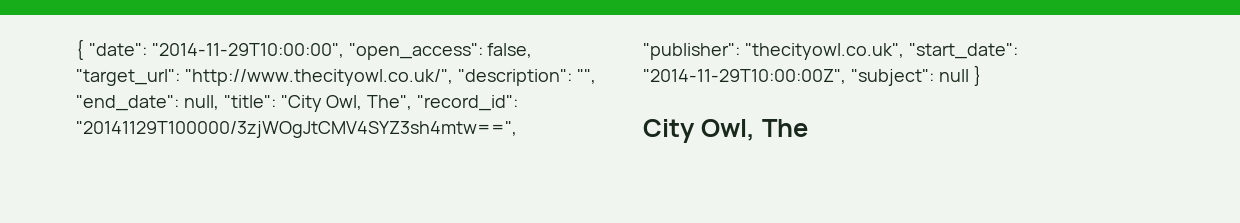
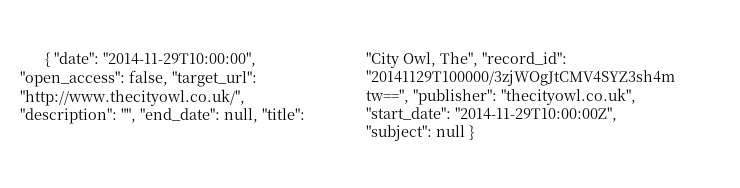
[643,119,808,143] // City Owl, The -> (474, 132) none

